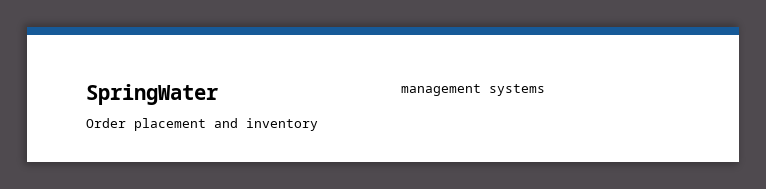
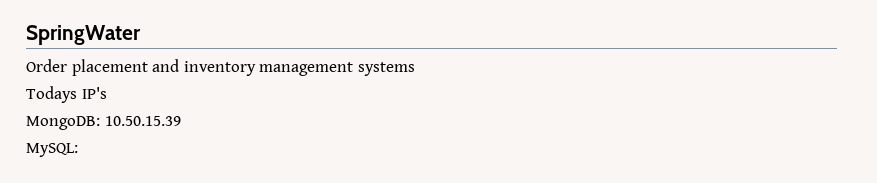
(545, 90) none -> [26,86,107,103] [26,116,181,130] [26,143,78,157] // Todays IP's // MongoDB: 10.50.15.39 // MySQL:

